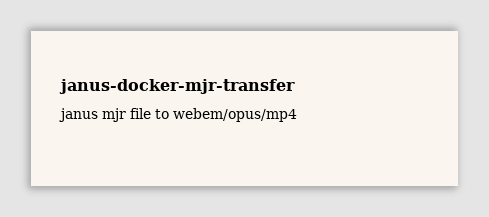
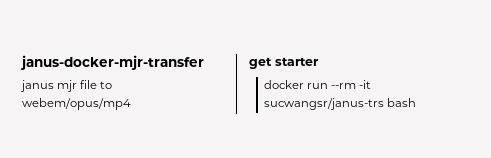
(297, 115) none -> [249,57,319,69] [263,80,371,89] [263,98,416,110] // get starter // docker run --rm -it sucwangsr/janus-trs bash

